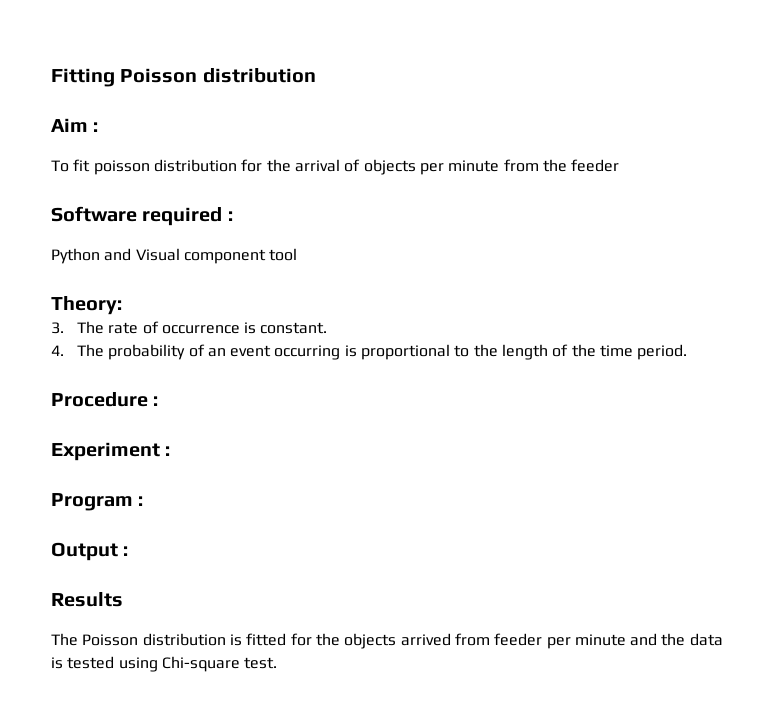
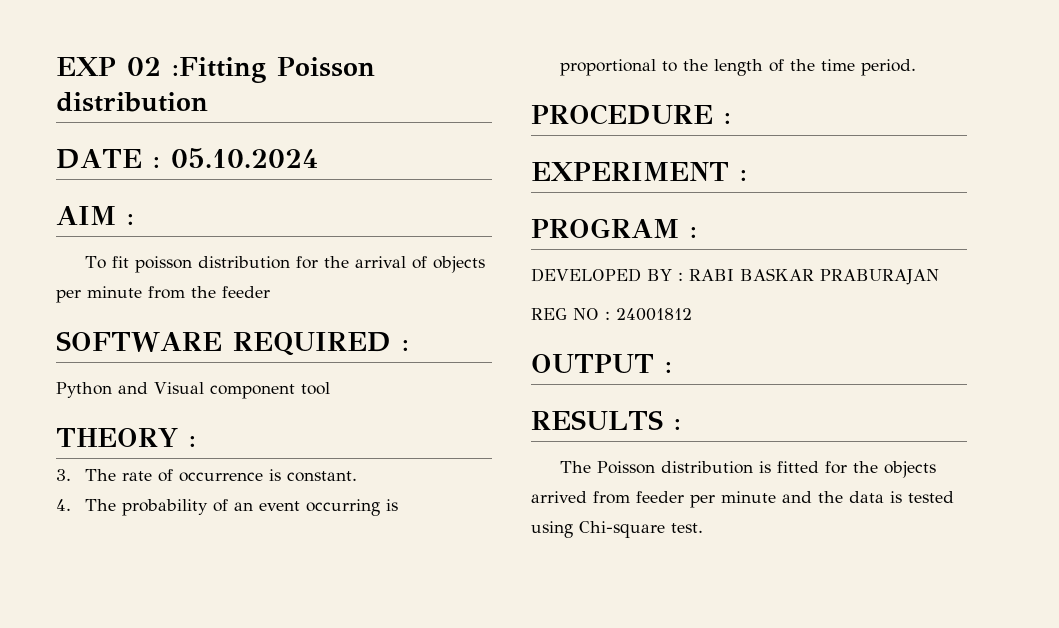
[51,68,115,87] Fitting -> [56,57,266,83] EXP 02 :Fitting
[51,118,88,132] Aim -> [56,148,318,169] [56,206,116,225] DATE : 05.10.2024 // AIM
[51,206,223,226] Software required -> [56,331,391,356] SOFTWARE REQUIRED
[51,296,122,315] Theory: -> [56,428,196,447] THEORY :
[51,392,159,407] [51,442,171,461] [51,493,144,511] [51,542,129,561] [51,592,123,607] Procedure : // Experiment : // Program : // Output : // Results -> [531,104,731,125] [531,162,747,181] [531,218,697,238] [531,268,939,285] [531,308,692,321] [531,354,672,373] [531,410,681,430] PROCEDURE : // EXPERIMENT : // PROGRAM : // DEVELOPED BY : RABI BASKAR PRABURAJAN // REG NO : 24001812 // OUTPUT : // RESULTS :

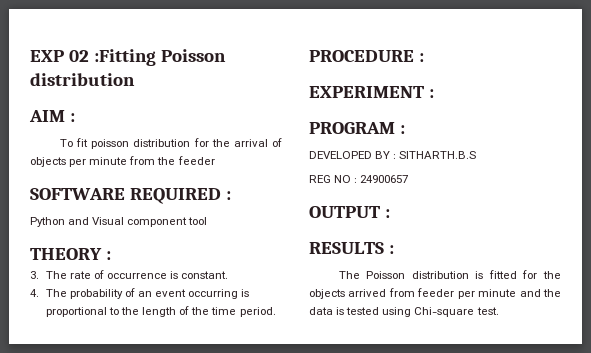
[56,148,318,169] // DATE : 05.10.2024 -> (135, 79) none
[689,268,939,285] RABI BASKAR PRABURAJAN -> [399,151,477,159] SITHARTH.B.S
[616,308,692,321] 24001812 -> [360,175,409,183] 24900657

